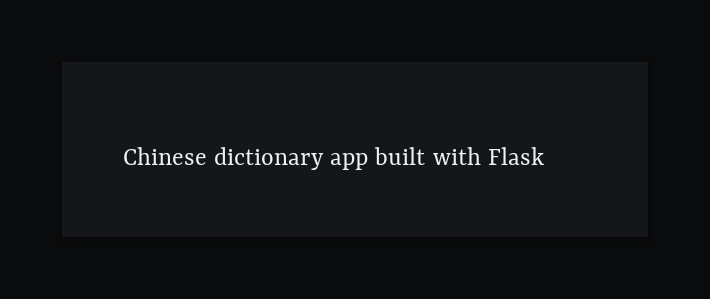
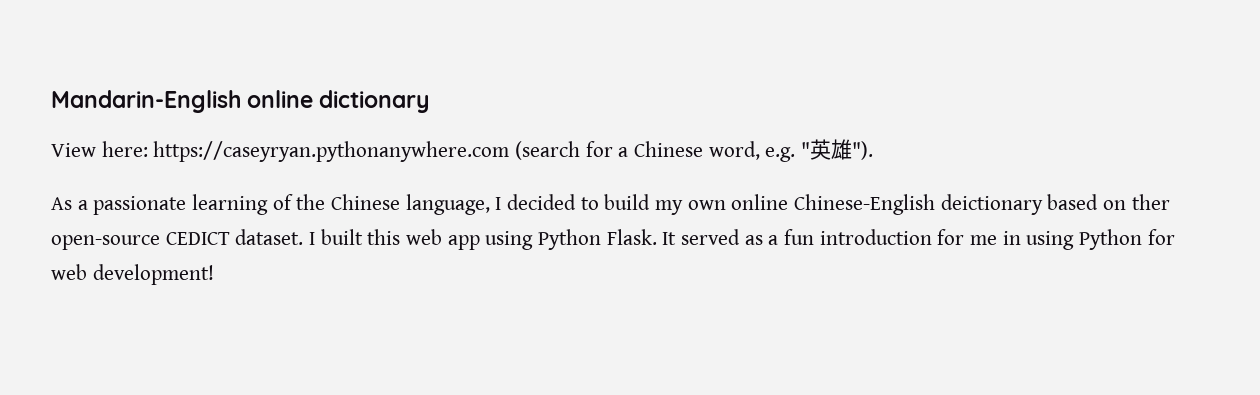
[123,147,544,170] Chinese dictionary app built with Flask -> [51,90,431,113] [51,139,874,162] [51,194,1170,215] [51,229,1175,250] [51,264,214,285] Mandarin-English online dictionary // View here: https://caseyryan.pythonanywhere.com (search for a Chinese word, e.g. "英雄"). // As a passionate learning of the Chinese language, I decided to build my own online Chinese-English deictionary based on ther open-source CEDICT dataset. I built this web app using Python Flask. It served as a fun introduction for me in using Python for web development!

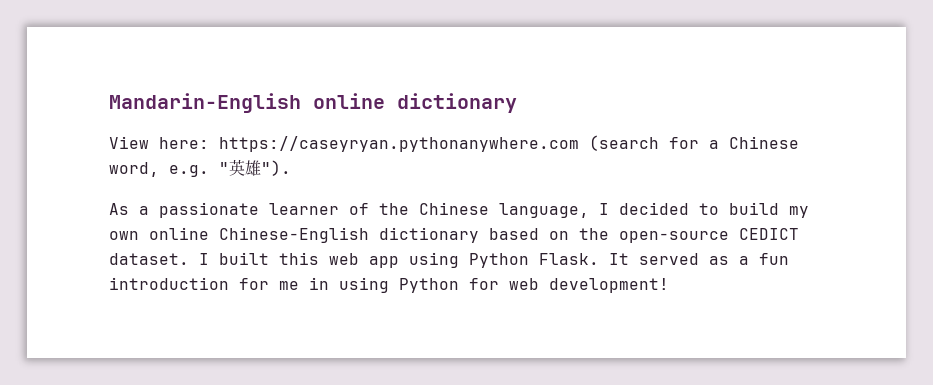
[192,194,269,215] learning -> [269,203,339,215] learner
[940,194,1043,215] deictionary -> [379,227,479,243] dictionary
[1131,194,1170,210] ther -> [579,228,609,240] the

